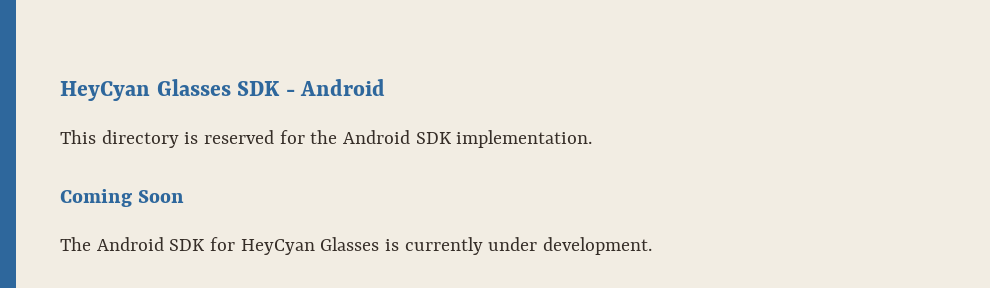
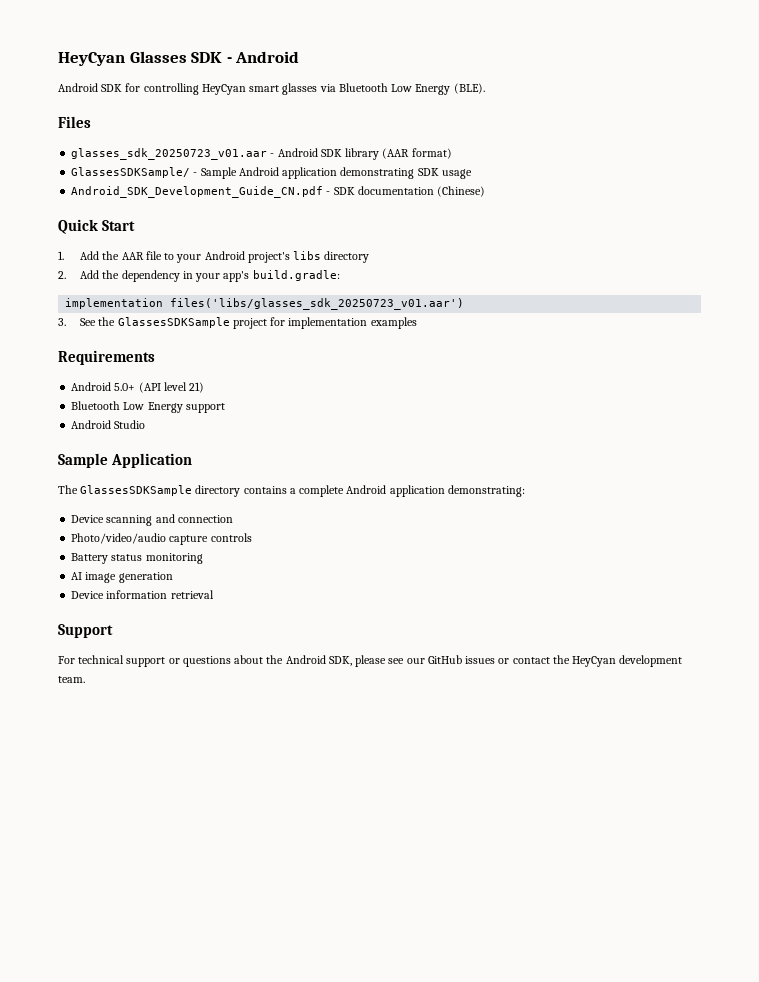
[60,130,593,148] [60,189,185,207] [60,237,653,255] This directory is reserved for the Android SDK implementation. // Coming Soon // The Android SDK for HeyCyan Glasses is currently under development. -> [58,83,485,95] [58,116,91,128] [71,148,452,160] [71,167,472,179] [71,186,486,198] [58,219,136,234] [58,251,370,263] [58,270,340,282] [65,298,465,310] [58,317,417,329] [58,350,155,365] [71,382,205,393] [71,401,225,413] [71,420,146,429] [58,453,193,468] [58,485,525,497] [71,514,233,526] [71,533,252,545] [71,553,203,564] [71,572,173,583] [71,590,214,599] [58,624,113,638] [58,655,683,667] [58,676,85,683] Android SDK for controlling HeyCyan smart glasses via Bluetooth Low Energy (BLE). // Files // glasses_sdk_20250723_v01.aar - Android SDK library (AAR format) // GlassesSDKSample/ - Sample Android application demonstrating SDK usage // Android_SDK_Development_Guide_CN.pdf - SDK documentation (Chinese) // Quick Start // 1. Add the AAR file to your Android project's libs directory // 2. Add the dependency in your app's build.gradle: // implementation files('libs/glasses_sdk_20250723_v01.aar') // 3. See the GlassesSDKSample project for implementation examples // Requirements // Android 5.0+ (API level 21) // Bluetooth Low Energy support // Android Studio // Sample Application // The GlassesSDKSample directory contains a complete Android application demonstrating: // Device scanning and connection // Photo/video/audio capture controls // Battery status monitoring // AI image generation // Device information retrieval // Support // For technical support or questions about the Android SDK, please see our GitHub issues or contact the HeyCyan development team.

